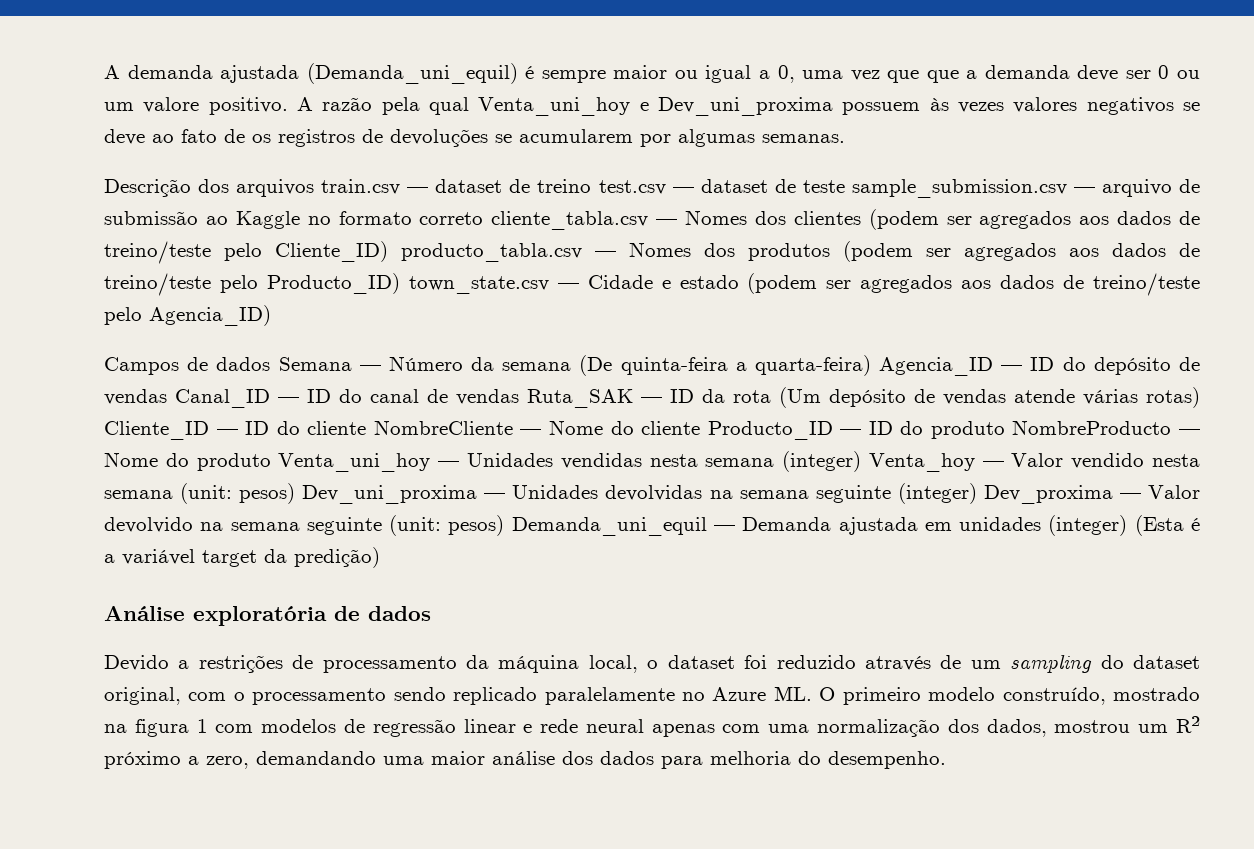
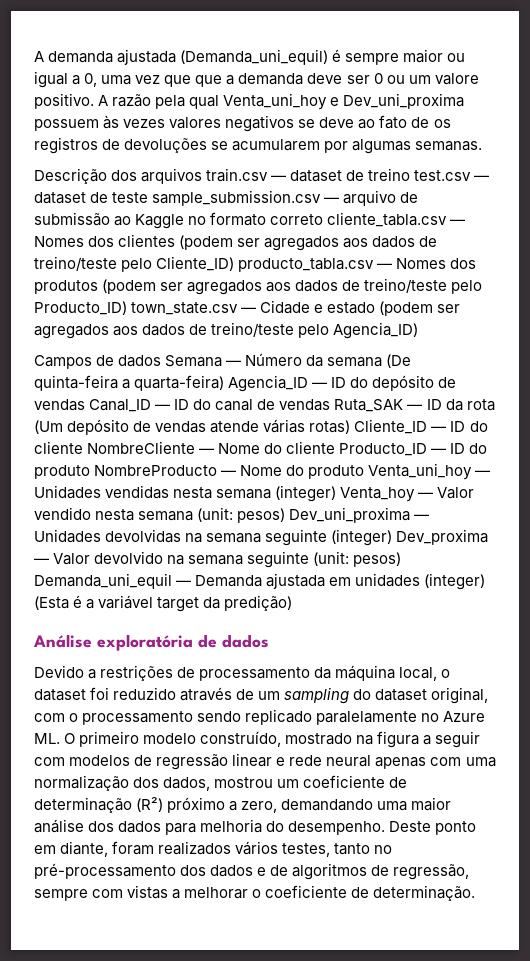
[196,719,208,733] 1 -> [423,731,481,748] a seguir
[1176,716,1200,733] R² -> [303,775,408,788] [34,797,164,813] coeficiente de determinação (R²)
(946, 760) none -> [389,821,477,835] [34,841,393,857] [34,863,470,880] [34,885,476,901] Deste ponto em diante, foram realizados vários testes, tanto no pré-processamento dos dados e de algoritmos de regressão, sempre com vistas a melhorar o coeficiente de determinação.

